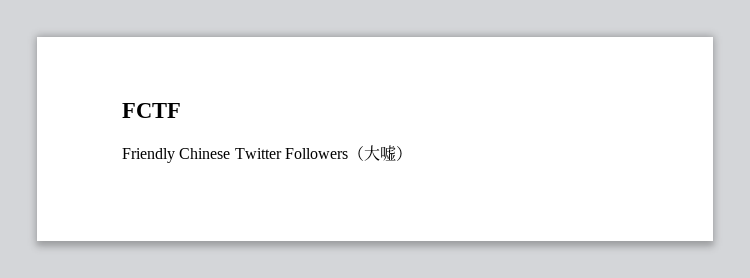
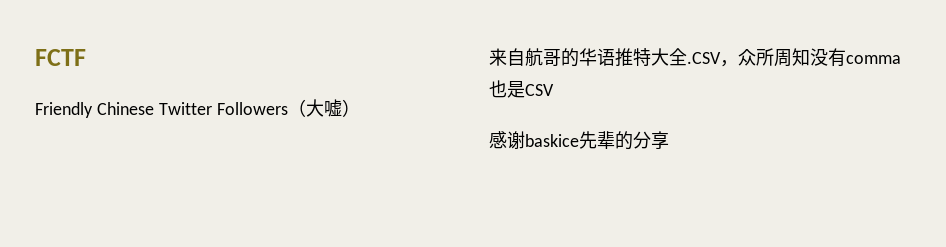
(412, 153) none -> [489,48,901,67] [489,80,554,98] [489,131,669,150] // 来自航哥的华语推特大全.CSV，众所周知没有comma也是CSV // 感谢baskice先辈的分享

